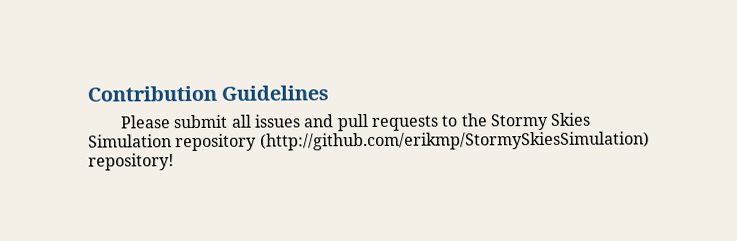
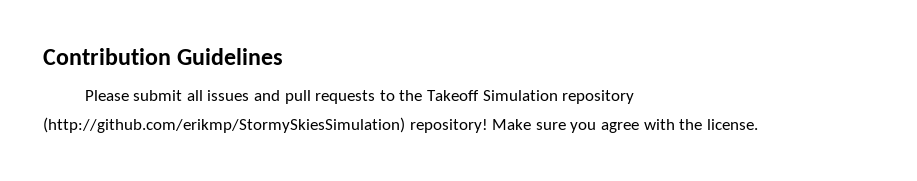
[489,112,592,131] Stormy Skies -> [426,90,479,101] Takeoff
(174, 162) none -> [492,119,758,133] Make sure you agree with the license.

